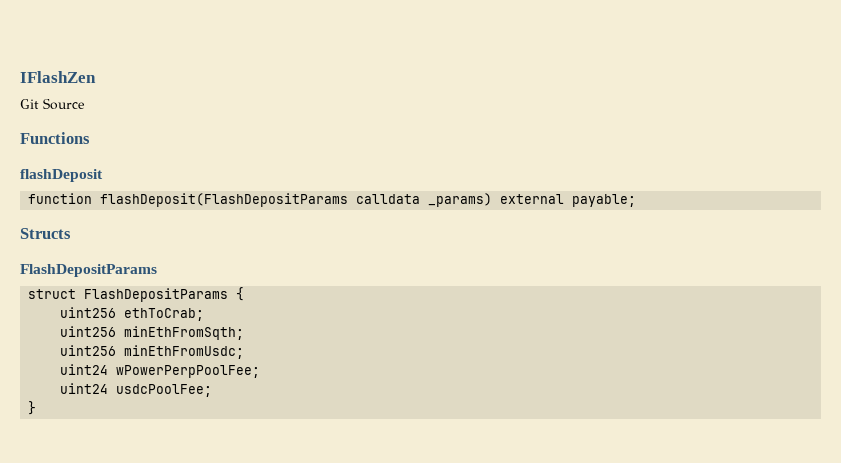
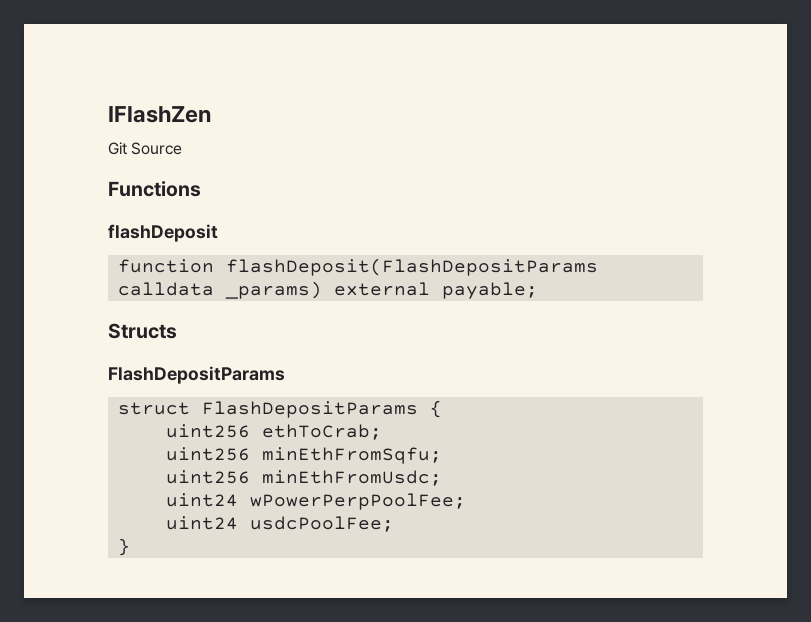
[124,326,245,340] minEthFromSqth; -> [261,447,442,464] minEthFromSqfu;

